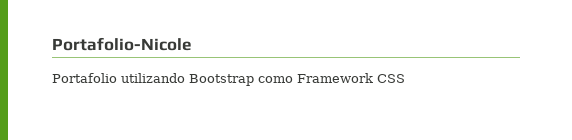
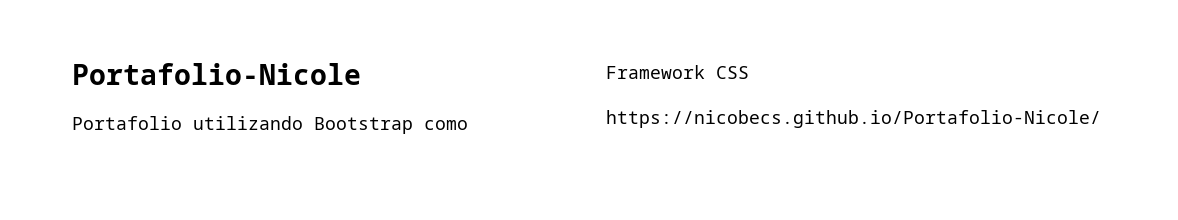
(405, 78) none -> [606,110,1101,128] // https://nicobecs.github.io/Portafolio-Nicole/

